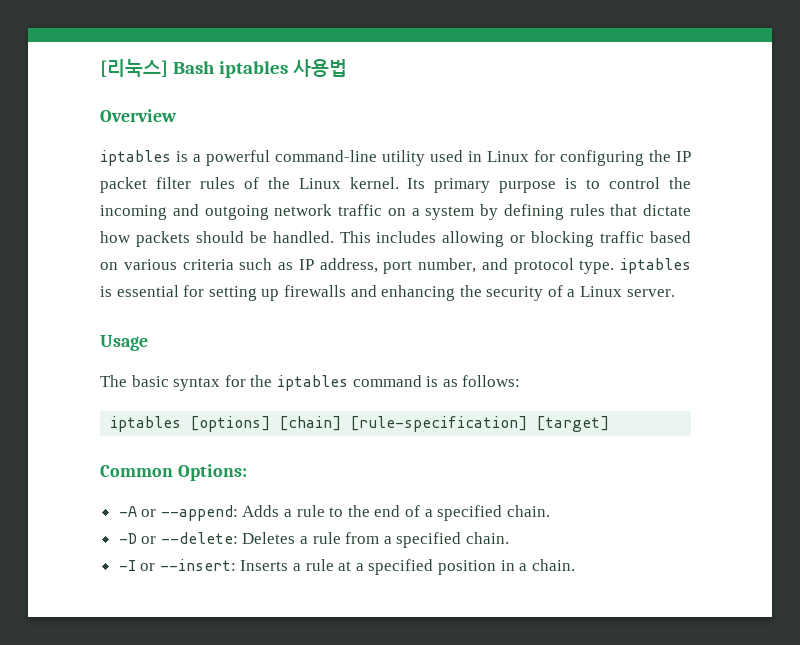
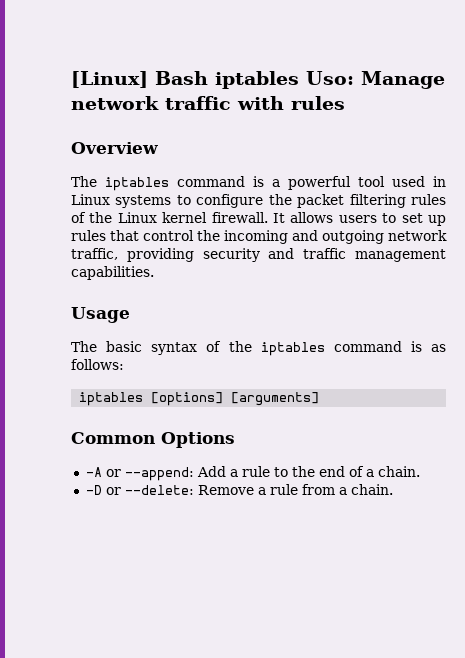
[100,59,168,77] [리눅스] -> [71,71,148,88] [Linux]
[293,59,348,77] [100,109,177,122] [100,150,171,166] 사용법 // Overview // iptables -> [306,71,445,89] [71,96,345,110] [71,142,158,154] [71,176,245,191] Uso: Manage network traffic with rules // Overview // The iptables command
[275,150,425,166] command-line utility -> [358,176,385,187] tool
[534,150,691,166] [100,177,601,193] for configuring the IP packet filter rules of the Linux kernel. Its primary purpose is to -> [115,194,446,208] [71,212,446,226] [71,230,139,241] systems to configure the packet filtering rules of the Linux kernel firewall. It allows users to set up rules that
[338,204,691,220] [100,231,692,247] [100,258,691,274] [100,285,675,301] traffic on a system by defining rules that dictate how packets should be handled. This includes allowing or blocking traffic based on various criteria such as IP address, port number, and protocol type. iptables is essential for setting up firewalls and enhancing the security of a Linux server. -> [71,248,447,262] [71,266,154,280] traffic, providing security and traffic management capabilities.
[224,375,246,387] for -> [206,341,222,352] of
[279,416,610,432] [chain] [rule-specification] [target] -> [231,392,320,406] [arguments]
[177,464,247,481] Options: -> [161,432,235,448] Options
[242,505,280,517] Adds -> [196,466,226,477] Add
[437,505,503,521] specified -> (374, 473) none
[242,532,296,544] Deletes -> [197,485,254,495] Remove
[396,532,510,548] [118,559,575,575] specified chain. // -I or --insert: Inserts a rule at a specified position in a chain. -> [350,484,393,495] chain.

